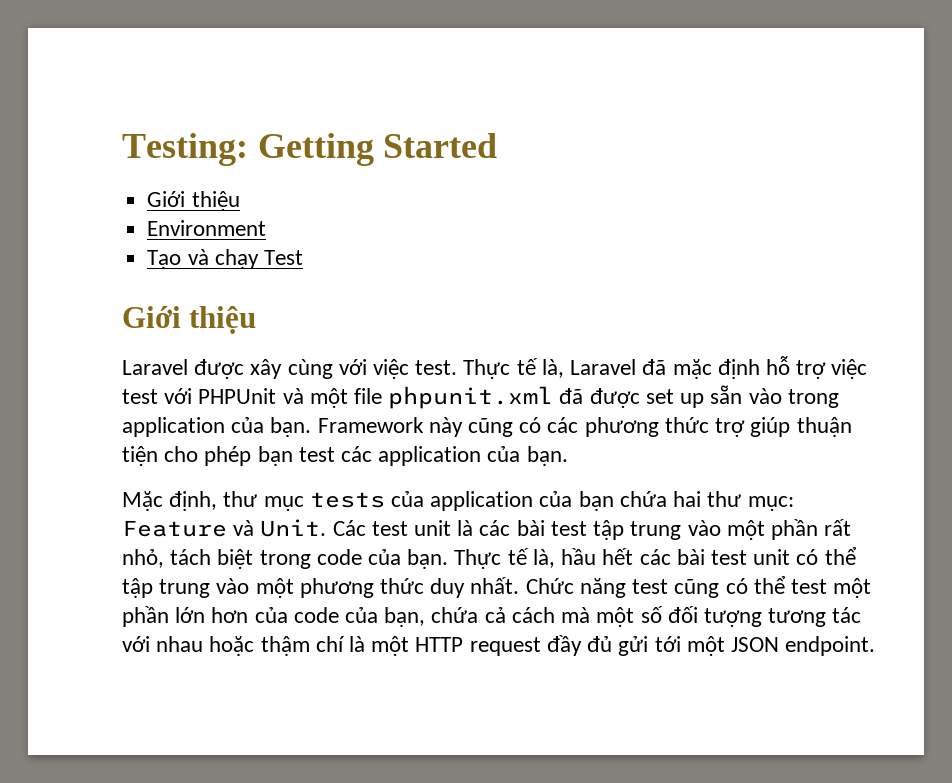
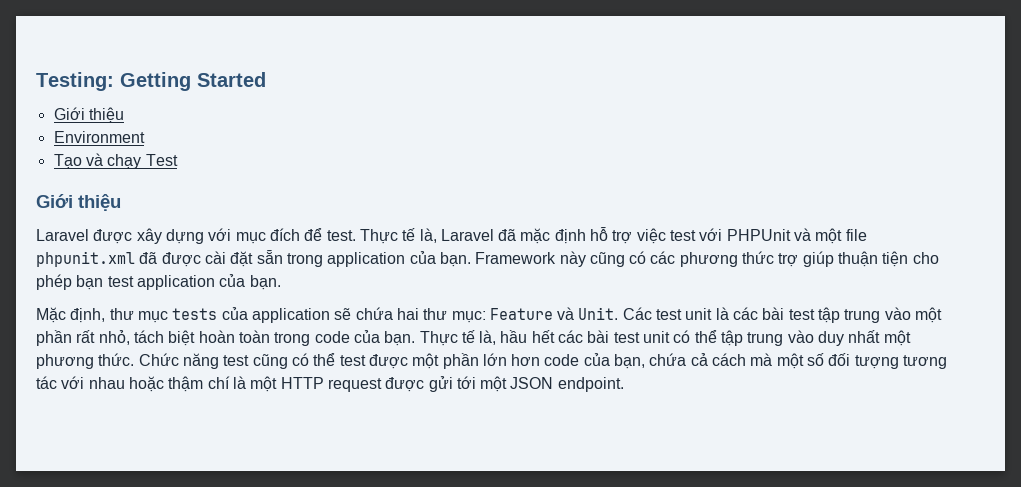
[287,359,410,379] cùng với việc -> [165,228,323,244] dựng với mục đích để
[645,385,782,408] set up sẵn vào -> [204,250,283,267] cài đặt sẵn
[341,446,373,462] các -> (134, 281) none
[539,491,614,511] của bạn -> [334,308,352,320] sẽ
(254, 559) none -> [198,330,270,343] hoàn toàn
[255,577,520,598] một phương thức duy nhất. -> [818,330,911,346] [36,353,135,369] duy nhất một phương thức.
(827, 586) none -> [368,354,408,369] được
[254,607,288,623] của -> (541, 360) none
[546,635,613,656] đầy đủ -> [385,377,425,392] được

